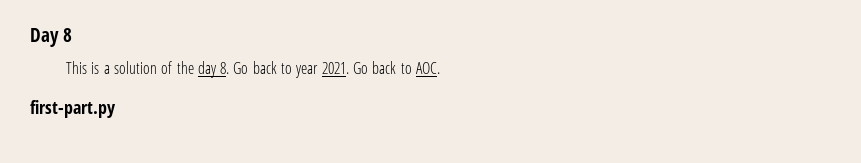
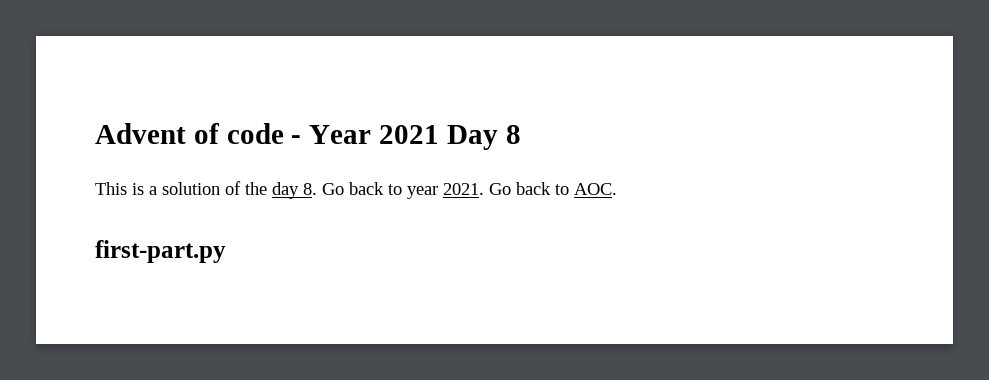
(30, 37) none -> [95,123,440,144] Advent of code - Year 2021

